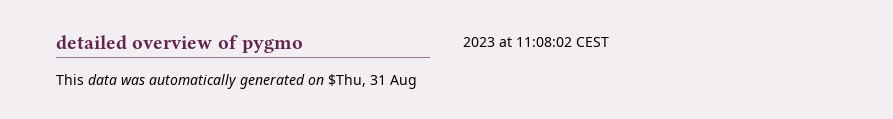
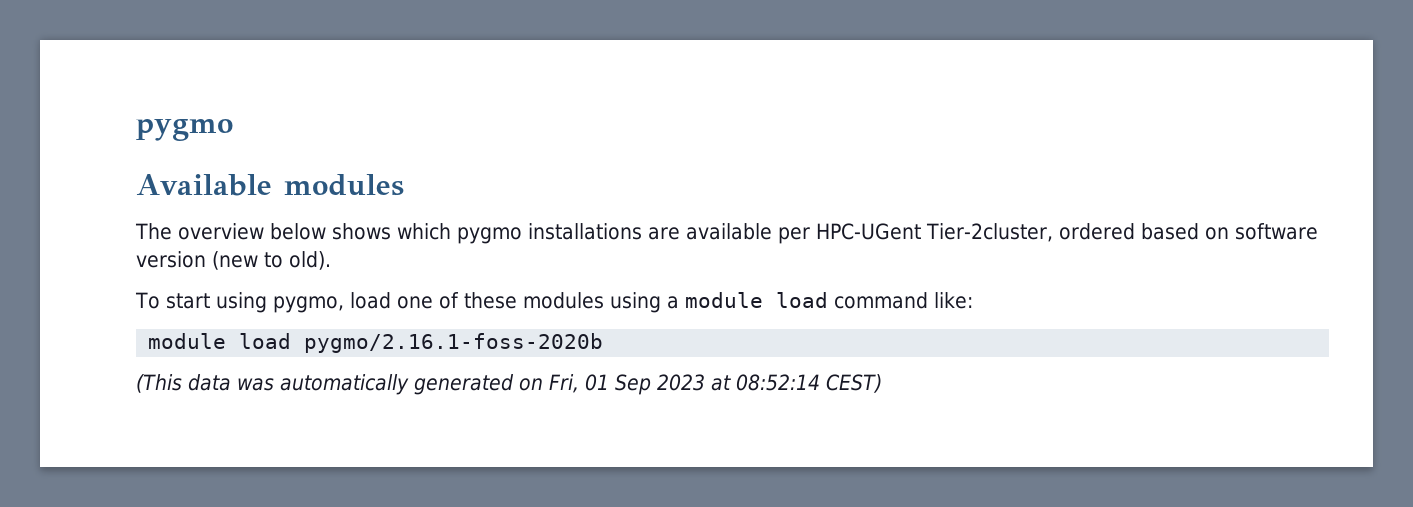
[56,35,303,53] [56,74,84,85] detailed overview of pygmo // This -> [136,118,233,141] [136,174,404,196] [135,223,1318,244] [136,251,331,270] [135,292,973,313] [148,333,604,353] [136,374,182,393] pygmo // Available modules // The overview below shows which pygmo installations are available per HPC-UGent Tier-2cluster, ordered based on software version (new to old). // To start using pygmo, load one of these modules using a module load command like: // module load pygmo/2.16.1-foss-2020b // (This
[328,74,417,89] [463,37,609,47] $Thu, 31 Aug 2023 at 11:08:02 CEST -> [549,374,882,395] Fri, 01 Sep 2023 at 08:52:14 CEST)

